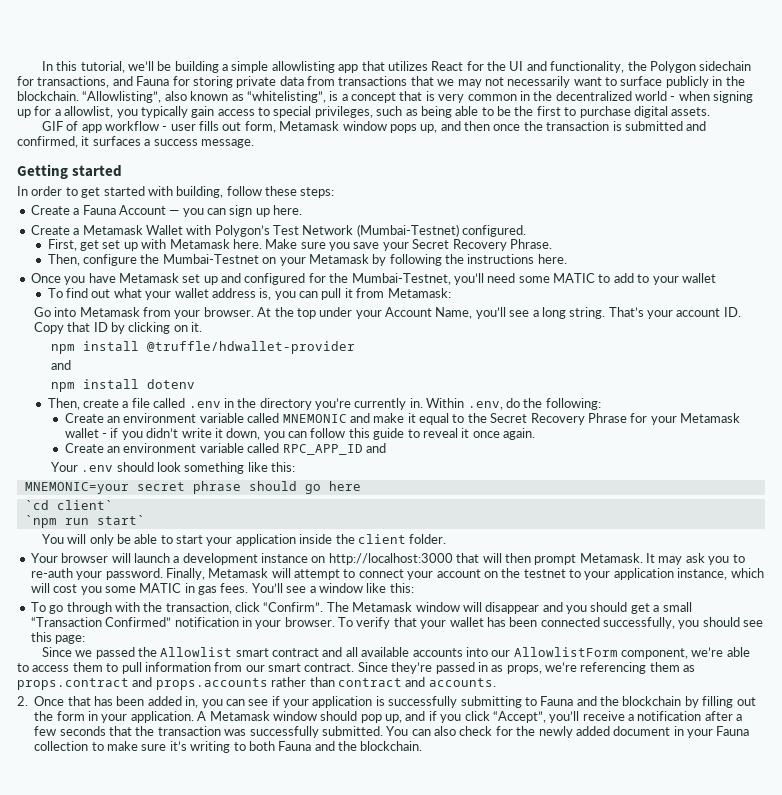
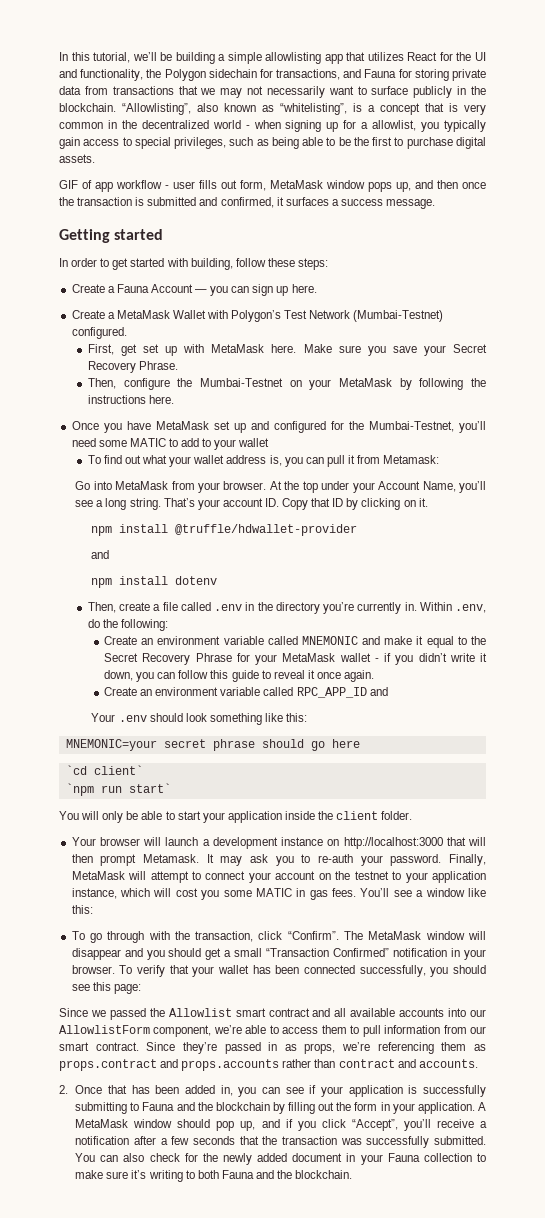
[279,121,340,131] Metamask -> [270,180,323,189] MetaMask
[82,225,143,235] Metamask -> [116,310,170,319] MetaMask
[169,239,230,249] Metamask -> [211,344,265,353] MetaMask
[308,254,369,264] Metamask -> [338,378,392,387] MetaMask
[118,273,179,283] Metamask -> [155,421,209,430] MetaMask
[79,307,140,317] Metamask -> [115,481,169,490] MetaMask
[680,413,741,423] Metamask -> [282,653,336,662] MetaMask
[208,568,269,578] Metamask -> [71,871,125,880] MetaMask
[352,602,413,612] Metamask -> [368,931,422,940] MetaMask
[209,711,270,721] Metamask -> [75,1119,129,1128] MetaMask

